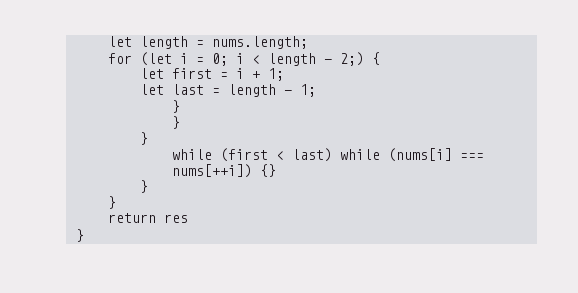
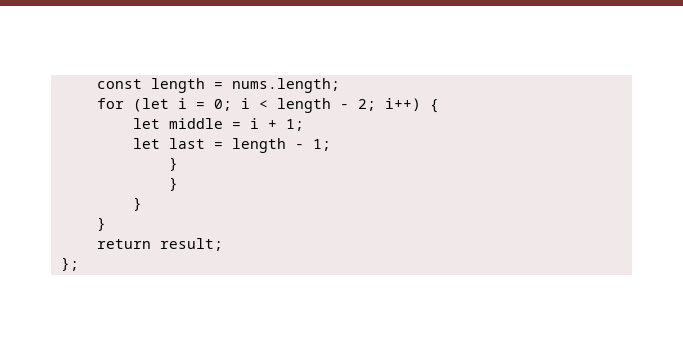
[107,36,132,47] let -> [96,79,142,89] const
[339,52,364,66] 2;) -> [357,98,421,111] 2; i++)
[171,68,212,79] first -> [168,118,223,129] middle
[171,148,484,162] [171,164,276,178] [139,180,148,193] // while (first < last) while (nums[i] === nums[++i]) {} // } -> (142, 204) none
[163,214,188,223] [75,229,84,242] res // } -> [159,238,223,251] [60,257,79,271] result; // };

